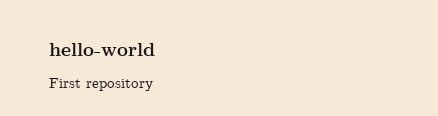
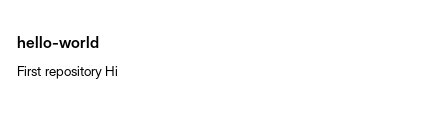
(153, 85) none -> [105,66,119,76] Hi

